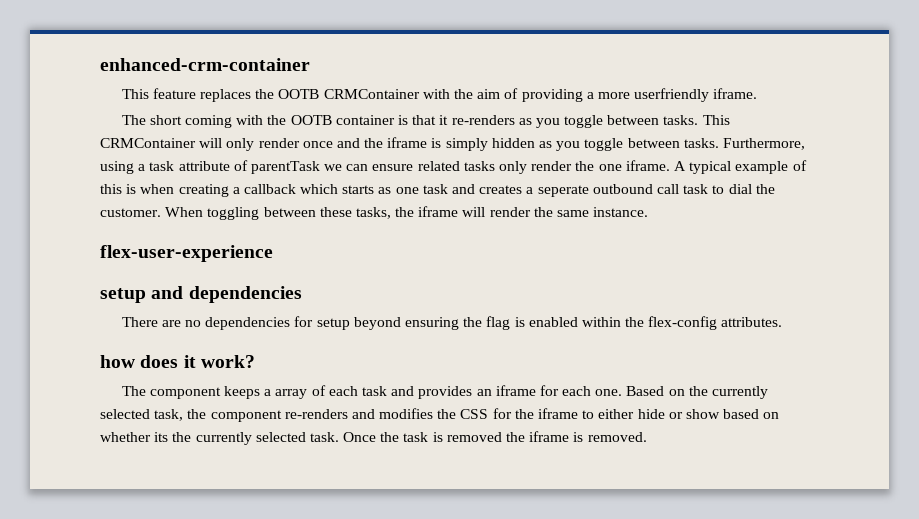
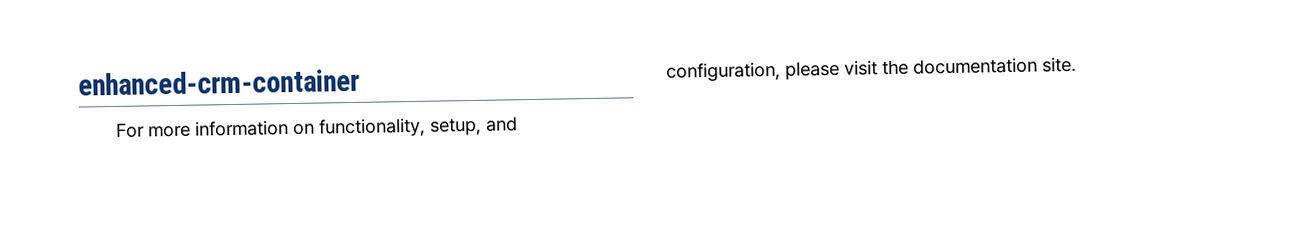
[121,88,758,102] [121,115,730,128] [100,137,805,151] [100,160,807,174] [100,184,775,197] [100,206,649,220] [100,245,273,262] [100,286,302,303] [121,316,783,330] [100,355,255,368] [121,385,769,399] [100,408,780,422] [100,431,647,445] This feature replaces the OOTB CRMContainer with the aim of providing a more userfriendly iframe. // The short coming with the OOTB container is that it re-renders as you toggle between tasks. This CRMContainer will only render once and the iframe is simply hidden as you toggle between tasks. Furthermore, using a task attribute of parentTask we can ensure related tasks only render the one iframe. A typical example of this is when creating a callback which starts as one task and creates a seperate outbound call task to dial the customer. When toggling between these tasks, the iframe will render the same instance. // flex-user-experience // setup and dependencies // There are no dependencies for setup beyond ensuring the flag is enabled within the flex-config attributes. // how does it work? // The component keeps a array of each task and provides an iframe for each one. Based on the currently selected task, the component re-renders and modifies the CSS for the iframe to either hide or show based on whether its the currently selected task. Once the task is removed the iframe is removed. -> [115,116,518,138] [666,56,1077,82] For more information on functionality, setup, and configuration, please visit the documentation site.

